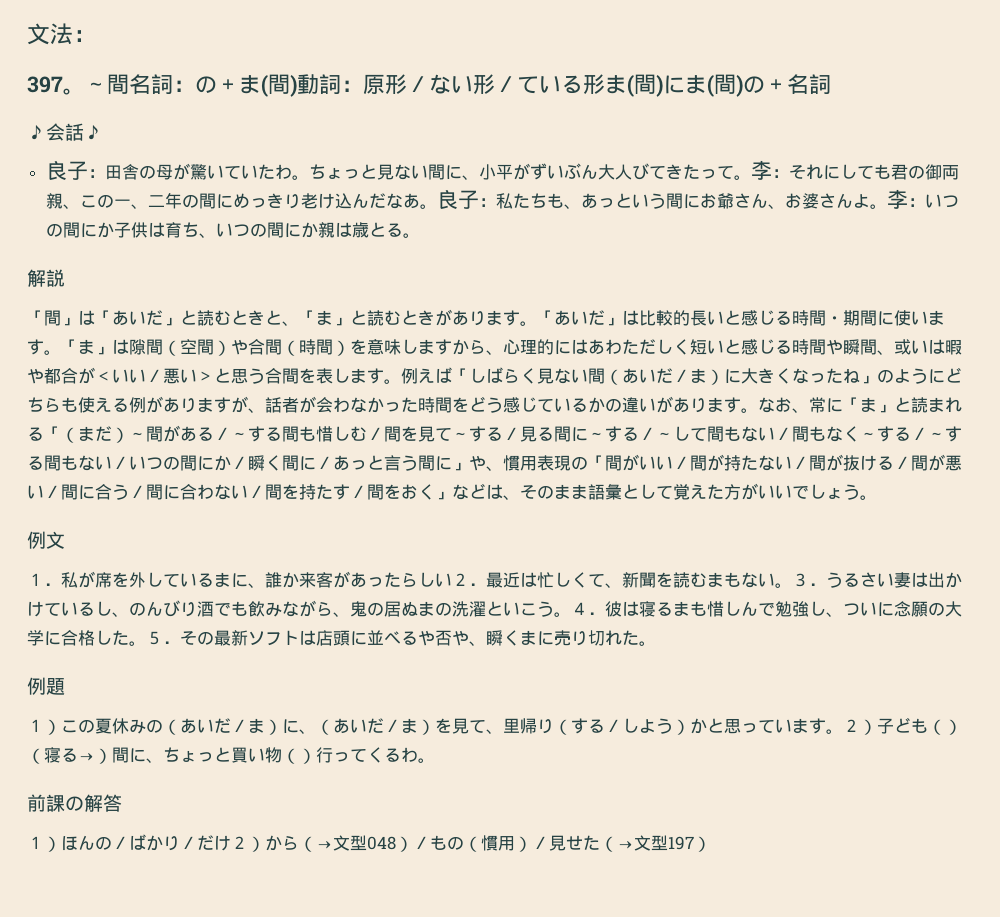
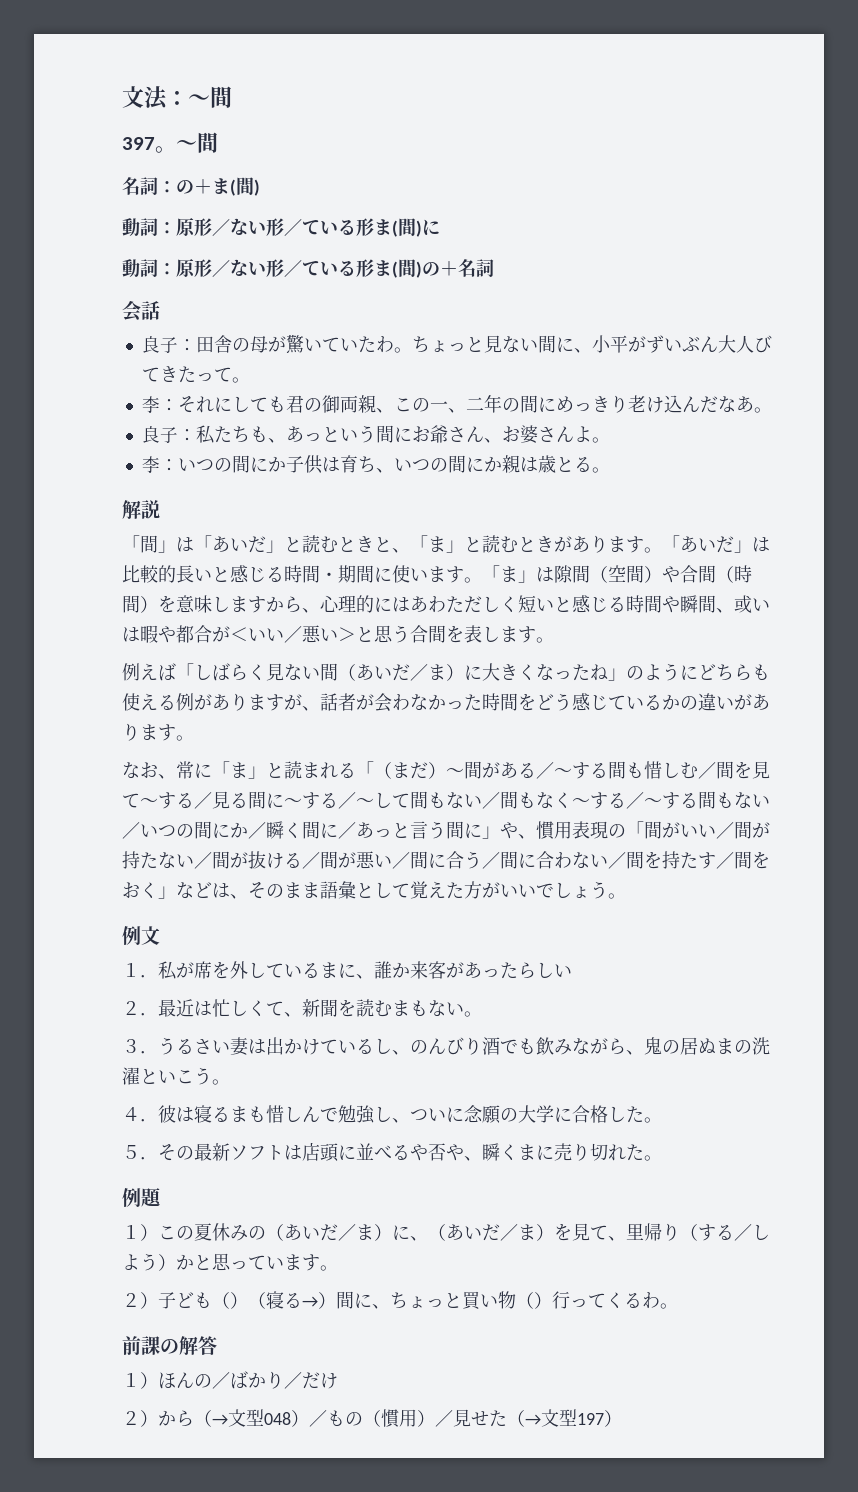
(96, 36) none -> [188,86,232,108] ～間
(129, 84) none -> (218, 142) //
(297, 86) none -> (260, 187) //
(685, 84) none -> [122,259,374,278] // 動詞：原形／ない形／ている形
[27,125,46,140] ♪ -> (494, 268) none
[84,125,103,140] ♪ -> (160, 310) none
(751, 177) none -> (250, 380) //
(437, 206) none -> (772, 410) //
(887, 206) none -> (610, 440) //
(401, 381) none -> (554, 640) //
(758, 410) none -> (194, 738) //
(452, 580) none -> (572, 971) //
(792, 585) none -> (482, 1014) //
(571, 614) none -> (230, 1082) //
(146, 643) none -> (662, 1120) //
(843, 731) none -> (338, 1268) //
(231, 843) none -> (338, 1380) //

